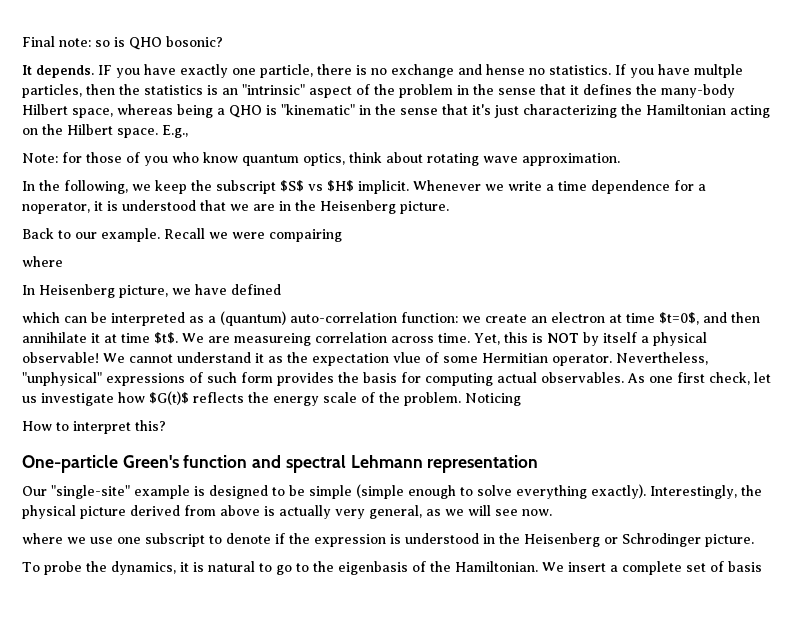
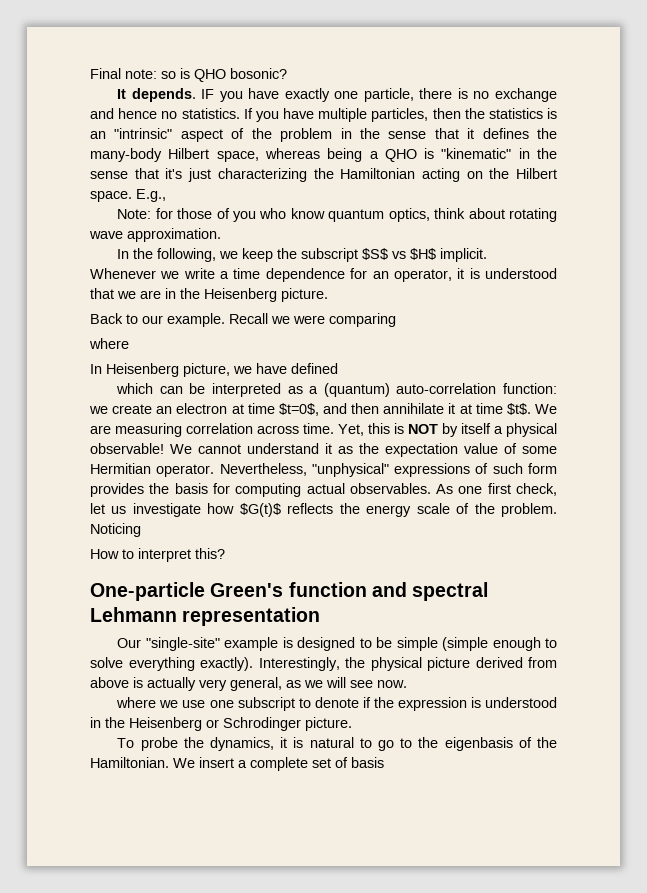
[486,64,525,75] hense -> [118,108,158,119] hence
[694,64,743,78] multple -> [318,108,368,122] multiple
[698,184,706,191] [22,202,90,214] a noperator, -> [372,269,452,282] an operator,
[269,229,342,242] compairing -> [329,313,396,327] comparing
[234,333,311,346] measureing -> [115,423,182,437] measuring
[393,352,421,363] vlue -> [464,443,498,454] value

